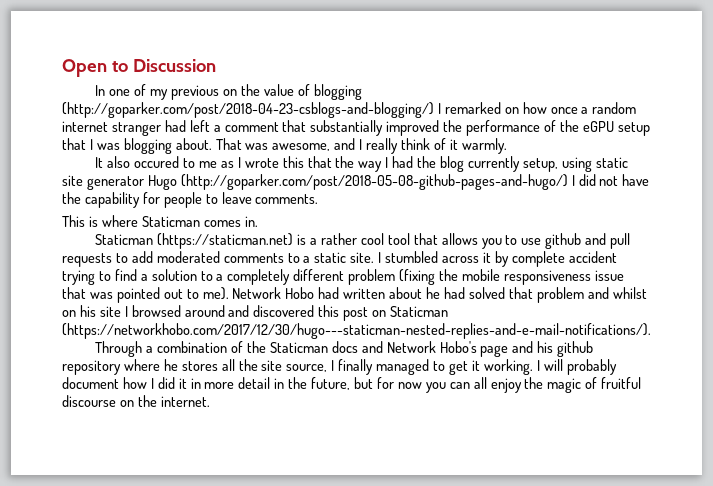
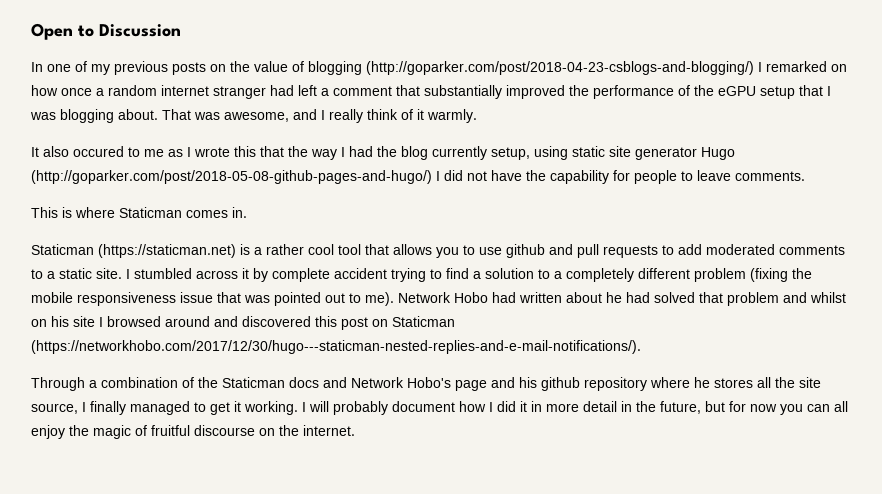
(219, 92) none -> [172,62,206,75] posts

